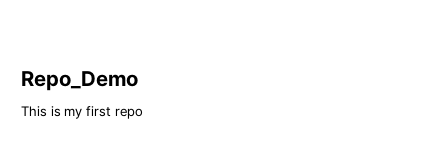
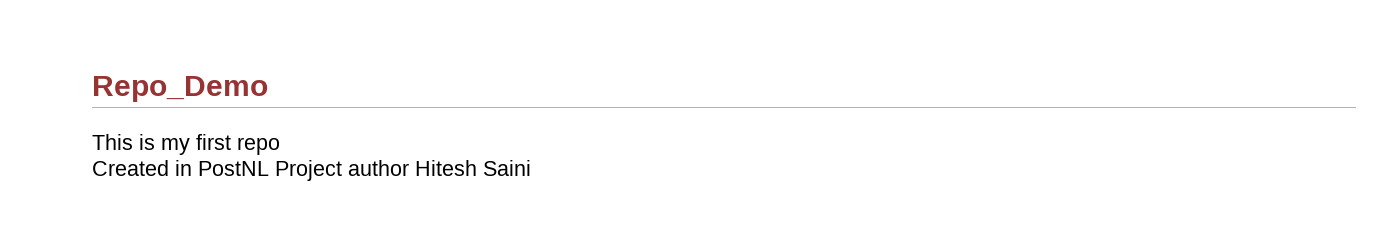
(143, 113) none -> [92,160,531,181] // Created in PostNL Project author Hitesh Saini

